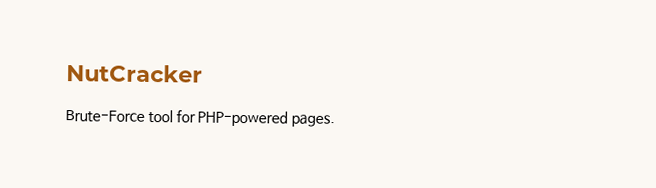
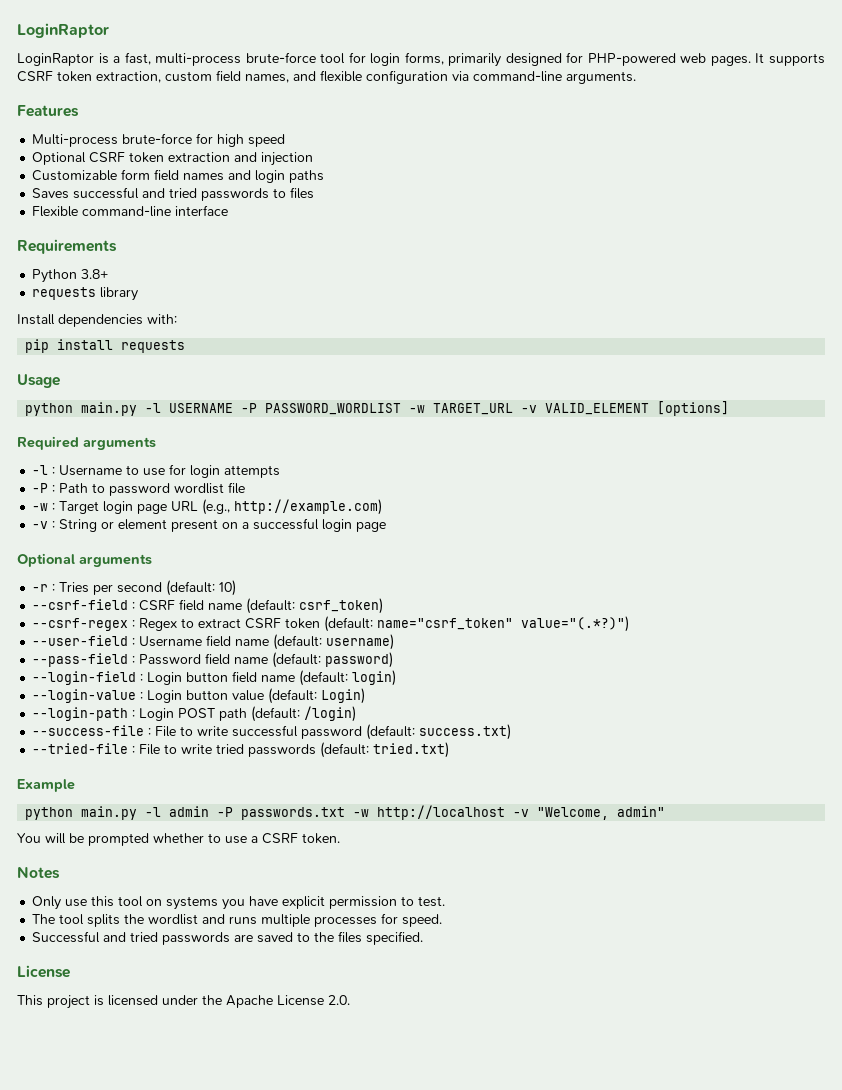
[66,64,203,83] [65,109,336,128] NutCracker // Brute-Force tool for PHP-powered pages. -> [17,23,109,38] [17,52,825,67] [17,70,636,84] [17,105,79,117] [32,133,286,147] [32,152,314,166] [32,169,325,183] [32,187,315,201] [32,205,229,217] [17,239,117,254] [32,269,109,283] [32,287,139,301] [17,314,177,327] [25,339,186,353] [17,374,60,388] [25,401,730,416] [17,436,156,450] [32,464,281,478] [32,482,246,496] [32,499,383,515] [32,518,387,532] [17,553,152,567] [32,580,237,596] [32,598,384,614] [32,616,630,632] [32,634,395,650] [32,652,394,668] [32,670,397,686] [32,688,366,704] [32,706,357,722] [32,724,512,740] [32,742,450,758] [17,779,75,792] [25,805,666,820] [17,833,340,846] [17,867,60,879] [32,896,446,910] [32,913,443,927] [32,931,424,945] [17,965,70,978] [17,995,350,1009] LoginRaptor // LoginRaptor is a fast, multi-process brute-force tool for login forms, primarily designed for PHP-powered web pages. It supports CSRF token extraction, custom field names, and flexible configuration via command-line arguments. // Features // Multi-process brute-force for high speed // Optional CSRF token extraction and injection // Customizable form field names and login paths // Saves successful and tried passwords to files // Flexible command-line interface // Requirements // Python 3.8+ // requests library // Install dependencies with: // pip install requests // Usage // python main.py -l USERNAME -P PASSWORD_WORDLIST -w TARGET_URL -v VALID_ELEMENT [options] // Required arguments // -l : Username to use for login attempts // -P : Path to password wordlist file // -w : Target login page URL (e.g., http://example.com) // -v : String or element present on a successful login page // Optional arguments // -r : Tries per second (default: 10) // --csrf-field : CSRF field name (default: csrf_token) // --csrf-regex : Regex to extract CSRF token (default: name="csrf_token" value="(.*?)") // --user-field : Username field name (default: username) // --pass-field : Password field name (default: password) // --login-field : Login button field name (default: login) // --login-value : Login button value (default: Login) // --login-path : Login POST path (default: /login) // --success-file : File to write successful password (default: success.txt) // --tried-file : File to write tried passwords (default: tried.txt) // Example // python main.py -l admin -P passwords.txt -w http://localhost -v "Welcome, admin" // You will be prompted whether to use a CSRF token. // Notes // Only use this tool on systems you have explicit permission to test. // The tool splits the wordlist and runs multiple processes for speed. // Successful and tried passwords are saved to the files specified. // License // This project is licensed under the Apache License 2.0.

